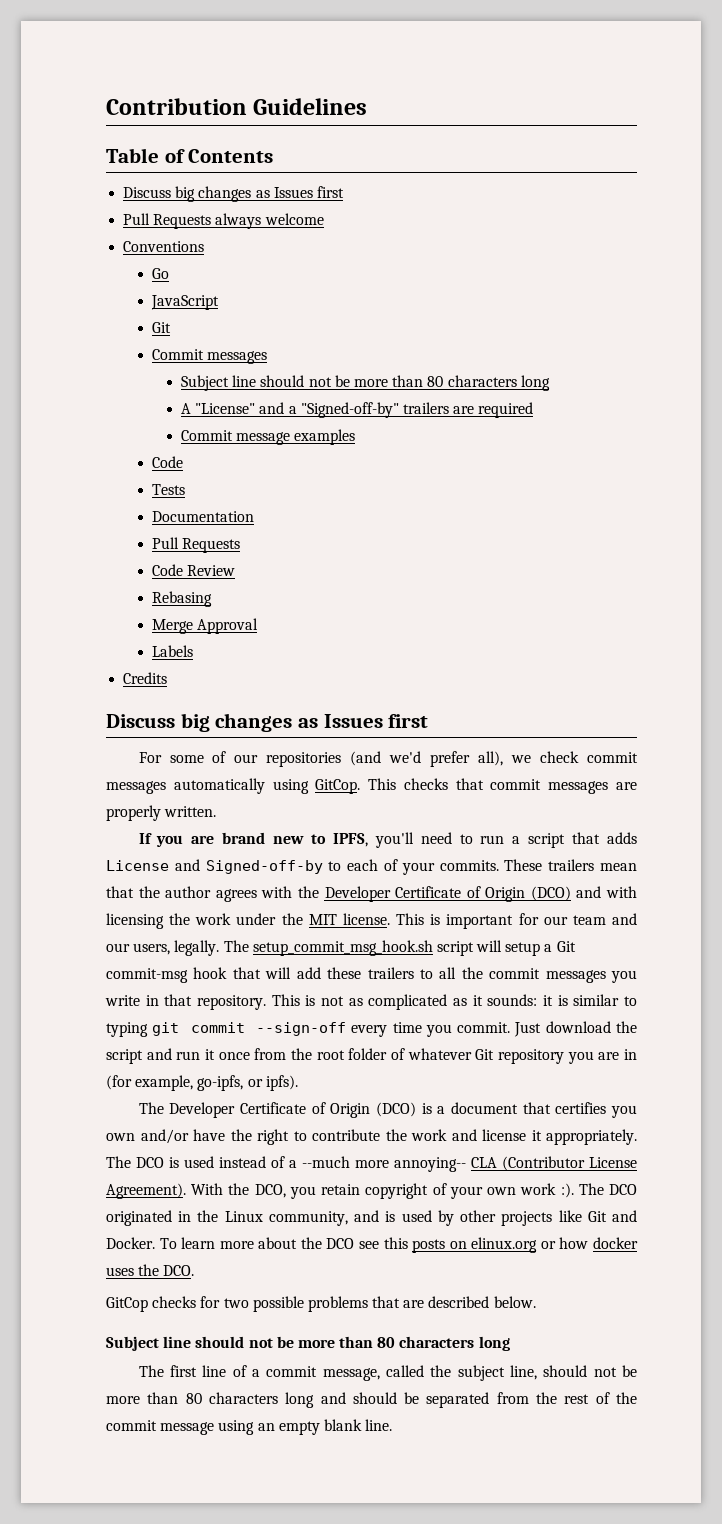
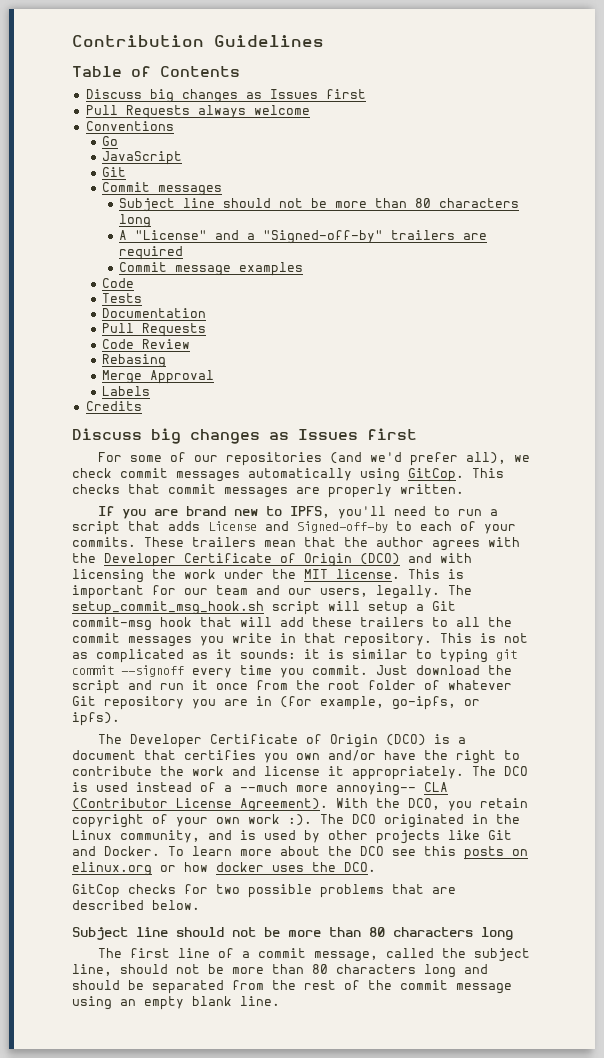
[256,1022,347,1036] --sign-off -> [121,665,184,677] --signoff

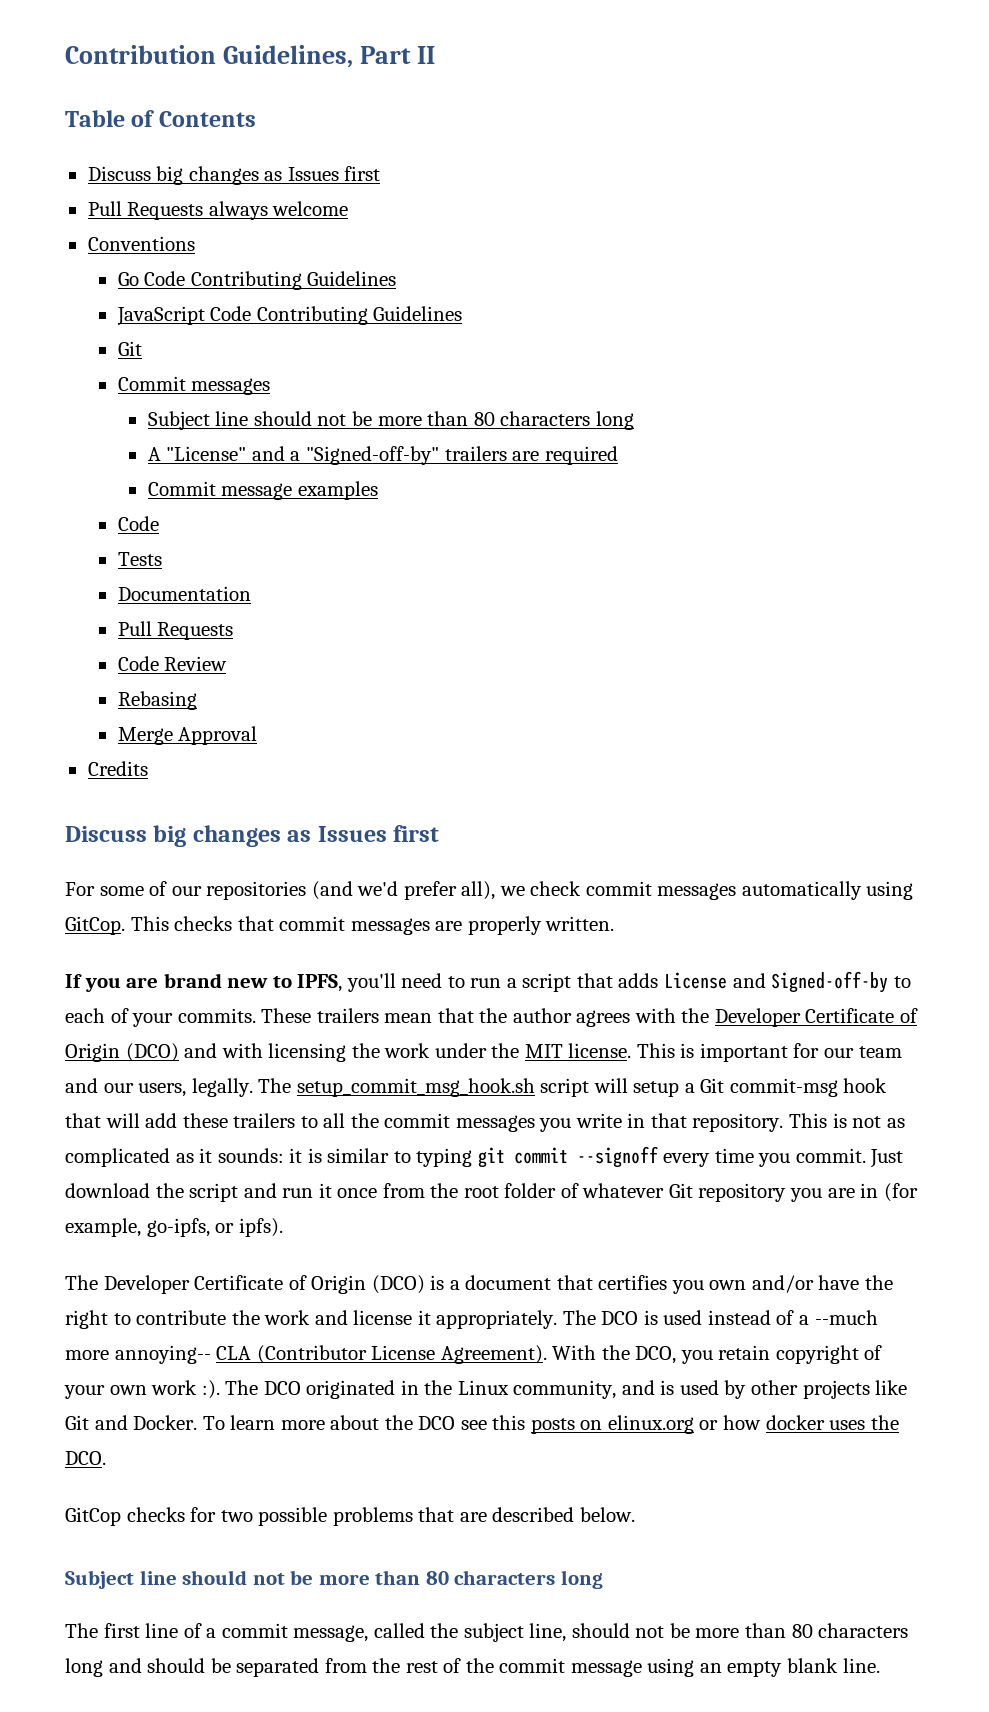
[214,35,324,47] Guidelines -> [223,45,436,68] Guidelines, Part II
[102,151,183,165] // JavaScript -> [144,271,397,290] [116,306,463,326] Code Contributing Guidelines // JavaScript Code Contributing Guidelines
[102,386,151,396] // Labels -> (258, 735) none

